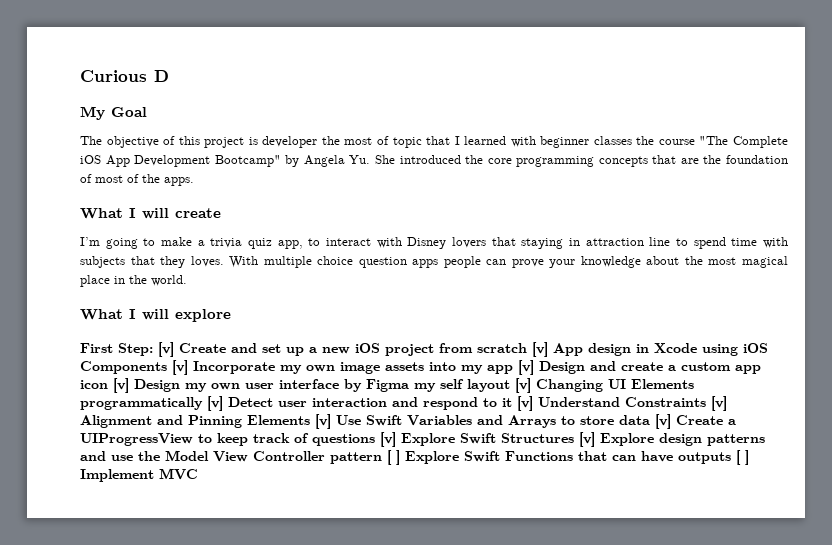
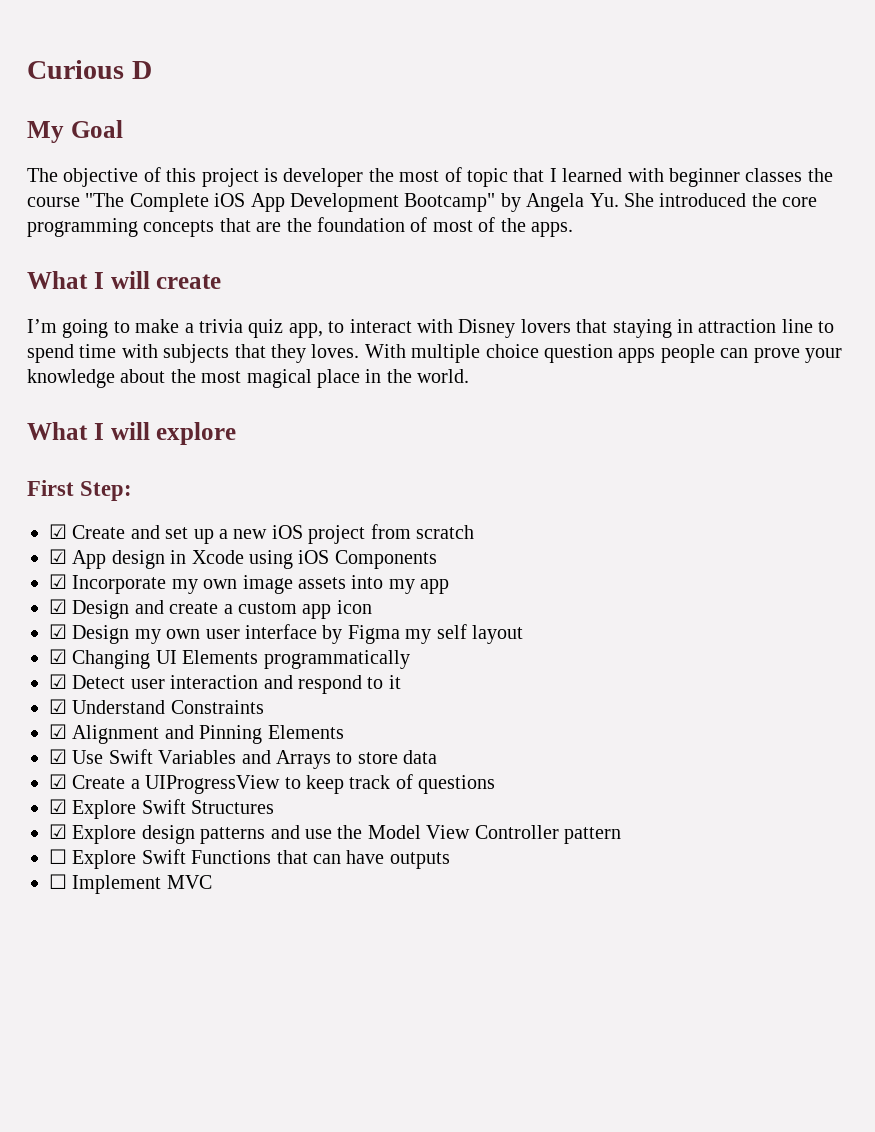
[158,342,174,357] [v] -> [49,524,67,539] // ☑
[532,342,548,357] [v] -> [49,549,67,564] // ☑
[172,360,188,375] [v] -> [49,574,67,589] // ☑
[518,360,534,375] [v] -> [49,599,67,614] // ☑
[113,378,129,393] [v] -> [49,624,67,639] // ☑
[515,378,531,393] [v] -> [49,649,67,664] // ☑
[207,396,223,411] [v] -> [49,674,67,689] // ☑
[517,396,533,411] [v] -> [49,699,67,714] // ☑
[711,396,727,411] [v] -> [49,724,67,739] // ☑
[315,414,331,429] [v] -> [49,749,67,764] // ☑
[655,414,671,429] [v] -> [49,774,67,789] // ☑
[380,432,396,447] [v] -> [49,799,67,814] // ☑
[579,432,595,447] [v] -> [49,824,67,839] // ☑
[387,450,400,465] [ ] -> [49,849,67,864] // ☐
[736,450,749,465] [ ] -> [49,874,67,889] // ☐

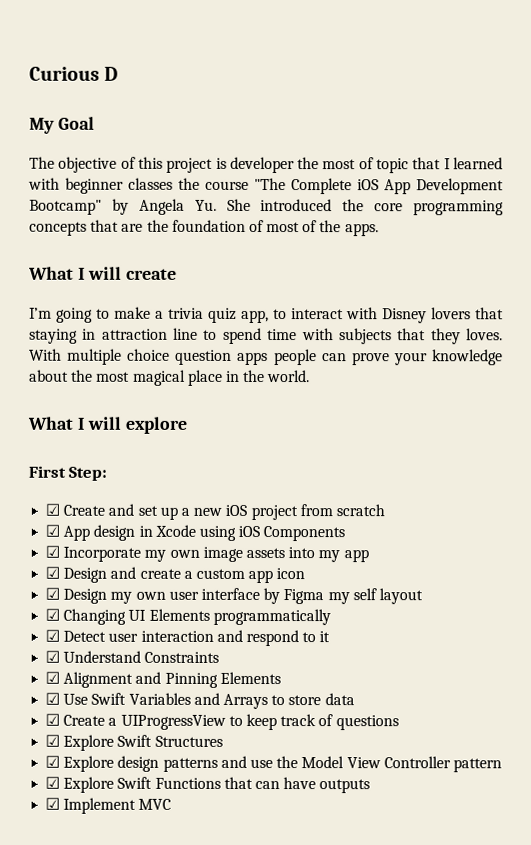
[49,849,67,864] ☐ -> [45,776,61,789] ☑
[49,874,67,889] ☐ -> [45,797,61,810] ☑

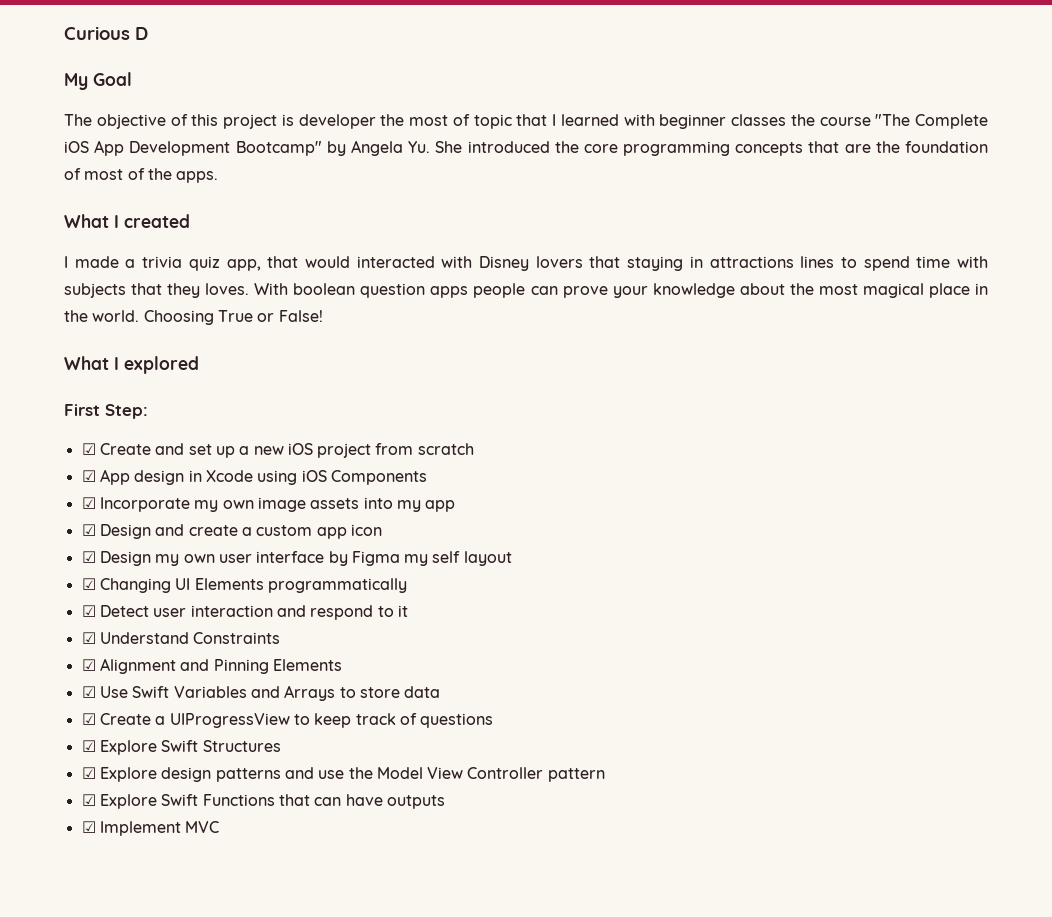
[87,266,177,280] [29,306,151,323] will create // I’m going to make -> [124,214,190,228] [64,256,119,268] created // I made
[273,308,344,320] to interact -> [267,256,435,268] that would interacted
[101,327,199,340] attraction line -> [709,256,835,268] attractions lines
[67,348,171,365] multiple choice -> [293,283,356,295] boolean
[27,416,188,434] // What I will explore -> [143,310,323,325] [64,356,199,374] Choosing True or False! // What I explored

